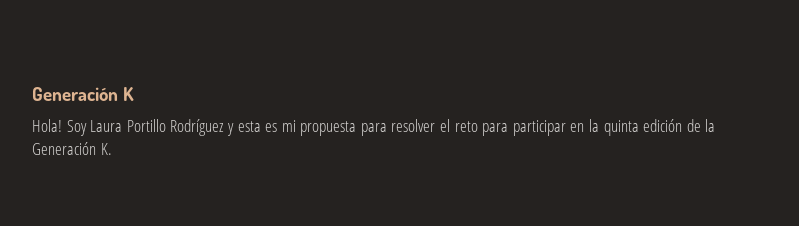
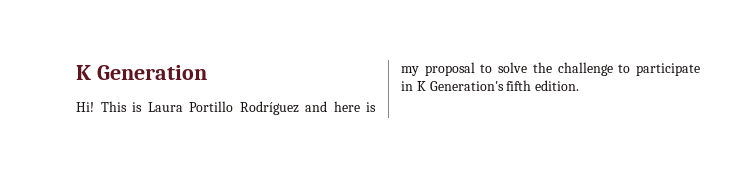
[32,87,135,101] [32,119,716,136] [32,142,112,155] Generación K // Hola! Soy Laura Portillo Rodríguez y esta es mi propuesta para resolver el reto para participar en la quinta edición de la Generación K. -> [76,65,207,80] [76,101,376,115] [401,62,700,76] [401,80,580,91] K Generation // Hi! This is Laura Portillo Rodríguez and here is my proposal to solve the challenge to participate in K Generation's fifth edition.

